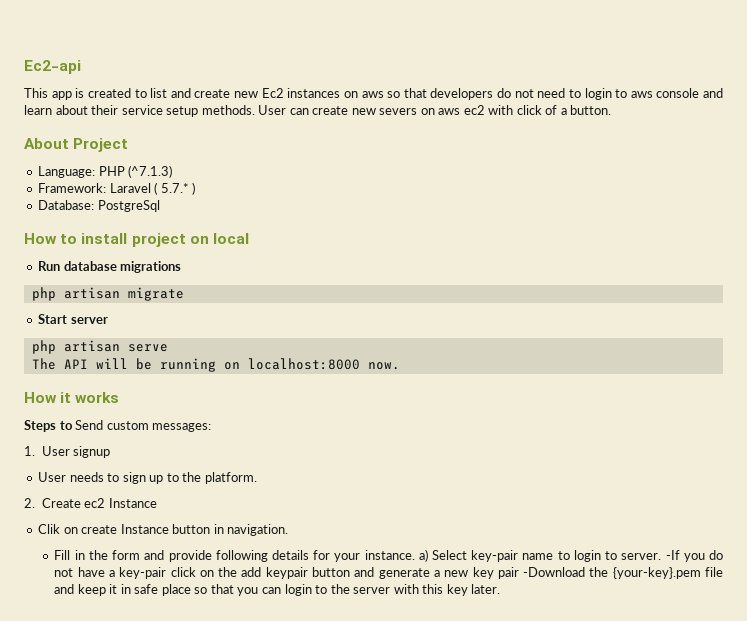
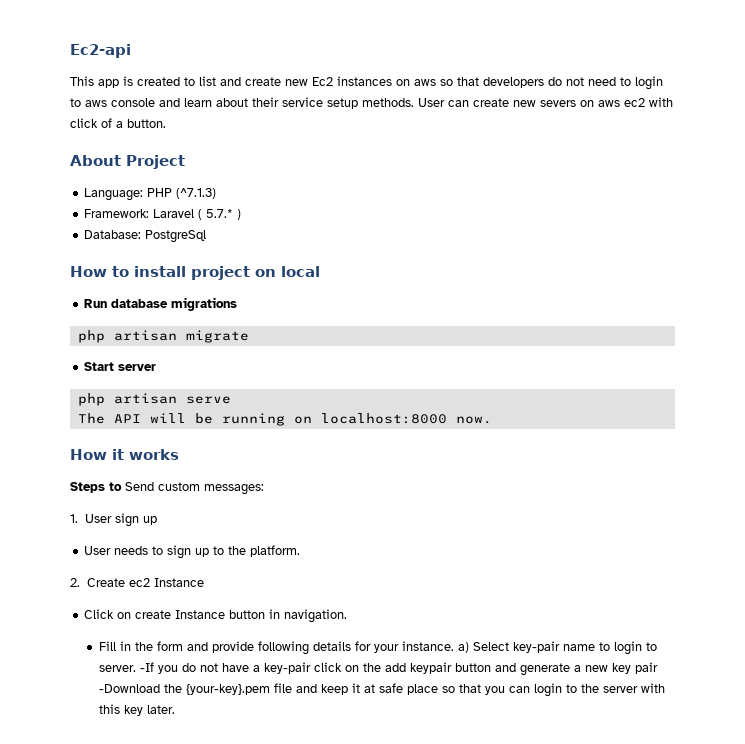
[73,446,111,458] signup -> [114,513,157,527] sign up
[38,524,61,534] Clik -> [84,609,115,619] Click
[120,584,131,594] in -> [363,684,375,693] at

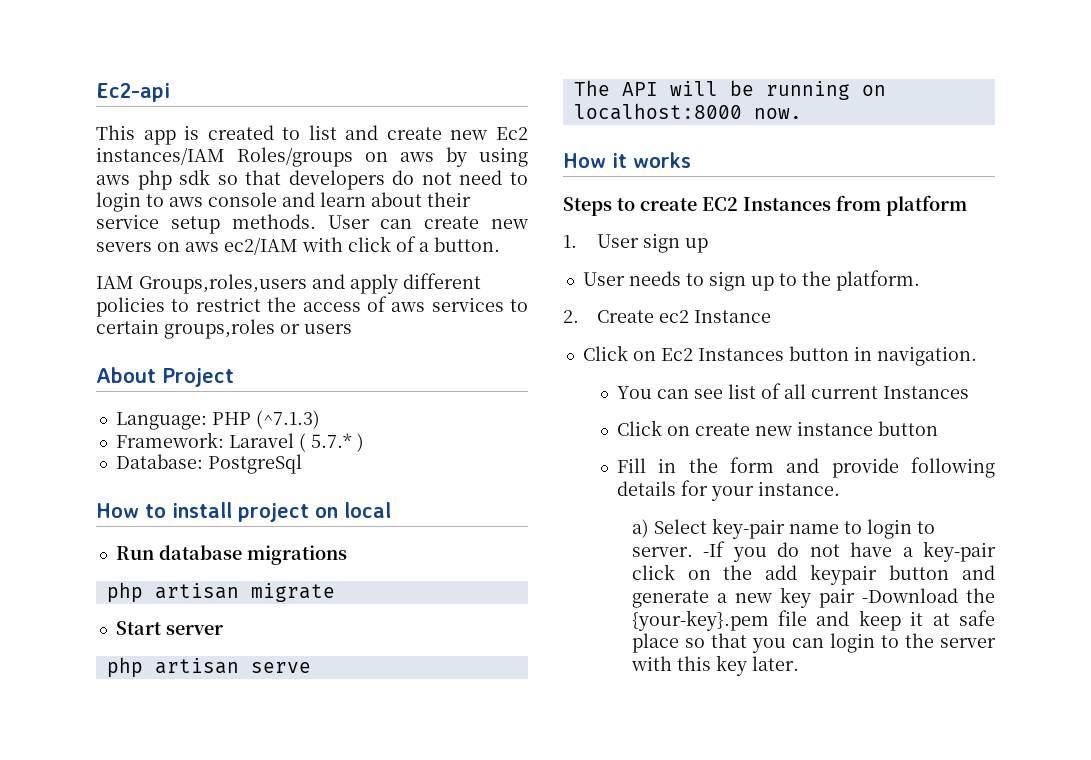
[337,76,436,86] instances on aws -> [96,147,528,167] [96,169,211,190] instances/IAM Roles/groups on aws by using aws php sdk
[624,98,645,107] ec2 -> [224,237,298,255] ec2/IAM
(166, 123) none -> [96,273,481,294] [96,296,528,317] [96,319,352,339] // IAM Groups,roles,users and apply different policies to restrict the access of aws services to certain groups,roles or users
[125,482,264,495] Send custom messages: -> [640,195,967,216] create EC2 Instances from platform
[135,610,226,619] create Instance -> [660,348,784,361] Ec2 Instances
(348, 616) none -> [617,383,970,399] [617,420,939,436] // You can see list of all current Instances // Click on create new instance button
(454, 646) none -> (841, 488) //

